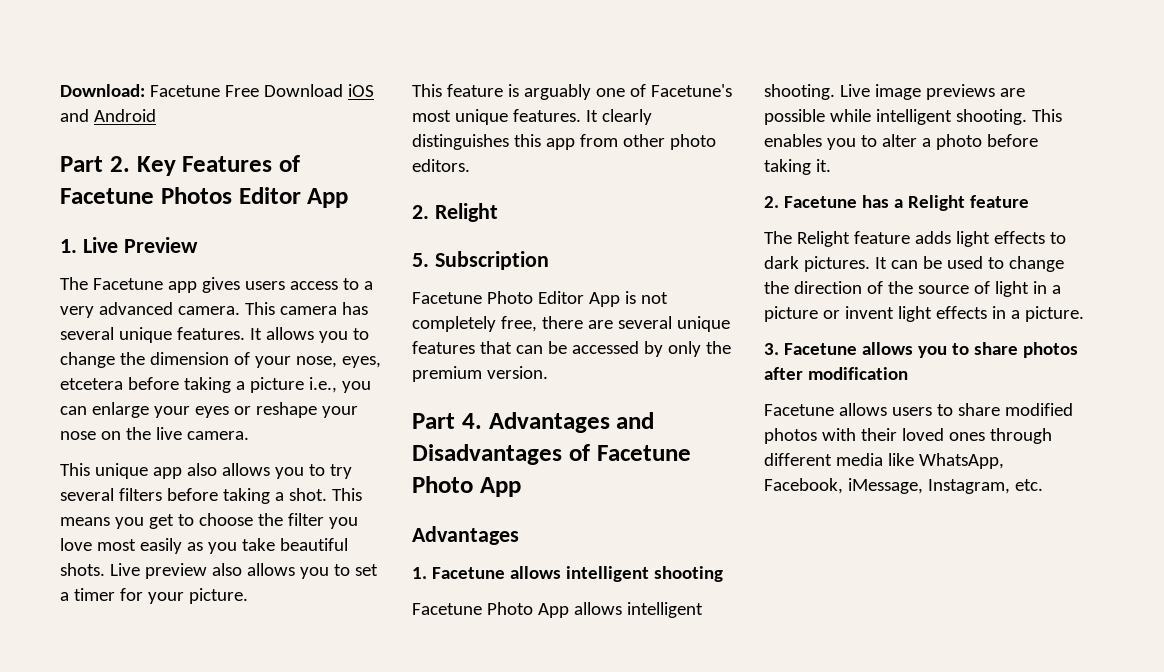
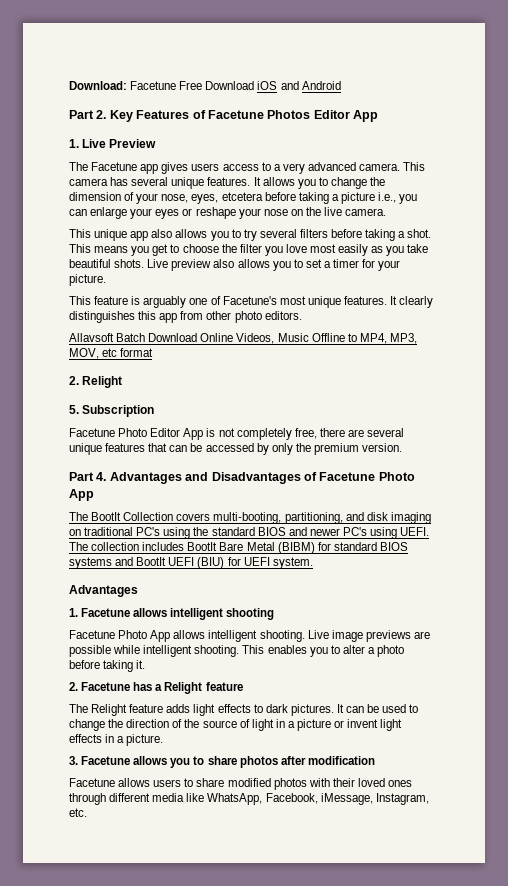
(470, 165) none -> [69,333,417,344] [69,348,154,359] // Allavsoft Batch Download Online Videos, Music Offline to MP4, MP3, MOV, etc format
(521, 487) none -> [69,512,431,524] [69,527,430,539] [69,542,408,554] [69,557,313,569] // The BootIt Collection covers multi-booting, partitioning, and disk imaging on traditional PC's using the standard BIOS and newer PC's using UEFI. The collection includes BootIt Bare Metal (BIBM) for standard BIOS systems and BootIt UEFI (BIU) for UEFI system.

